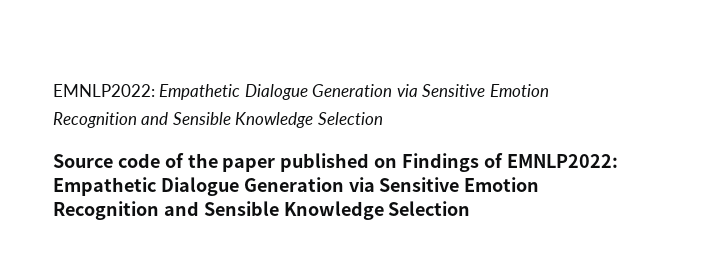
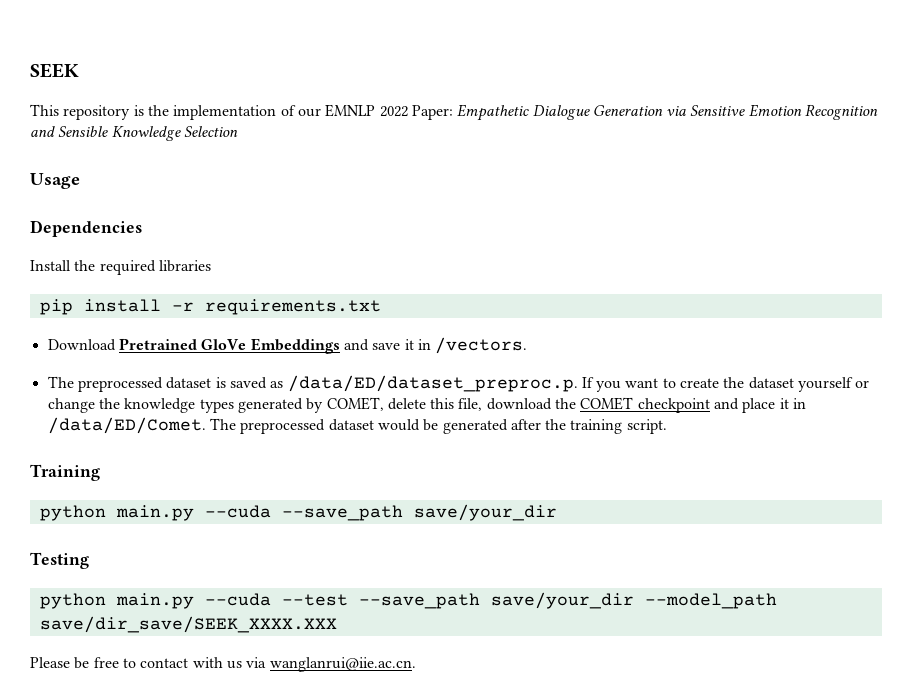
[53,84,155,97] EMNLP2022: -> [30,63,79,78] [30,104,453,120] SEEK // This repository is the implementation of our EMNLP 2022 Paper:
[53,153,618,172] [53,177,540,196] [53,201,471,220] Source code of the paper published on Findings of EMNLP2022: Empathetic Dialogue Generation via Sensitive Emotion Recognition and Sensible Knowledge Selection -> [30,173,80,189] [30,220,142,237] [30,260,211,275] [39,299,381,315] [47,337,528,354] [47,375,870,392] [47,397,807,413] [47,417,667,434] [30,464,100,481] [39,504,557,521] [30,552,89,569] [39,592,777,609] [39,616,337,633] [30,657,416,672] Usage // Dependencies // Install the required libraries // pip install -r requirements.txt // Download Pretrained GloVe Embeddings and save it in /vectors. // The preprocessed dataset is saved as /data/ED/dataset_preproc.p. If you want to create the dataset yourself or change the knowledge types generated by COMET, delete this file, download the COMET checkpoint and place it in /data/ED/Comet. The preprocessed dataset would be generated after the training script. // Training // python main.py --cuda --save_path save/your_dir // Testing // python main.py --cuda --test --save_path save/your_dir --model_path save/dir_save/SEEK_XXXX.XXX // Please be free to contact with us via wanglanrui@iie.ac.cn.

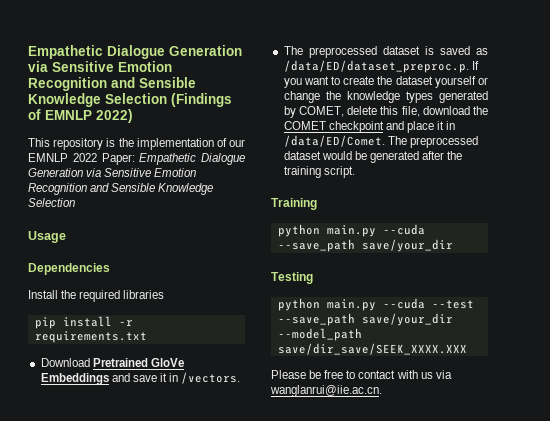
[30,63,79,78] SEEK -> [28,45,242,59] [28,61,172,72] [28,77,196,91] [28,93,232,107] [28,109,133,123] Empathetic Dialogue Generation via Sensitive Emotion Recognition and Sensible Knowledge Selection (Findings of EMNLP 2022)

